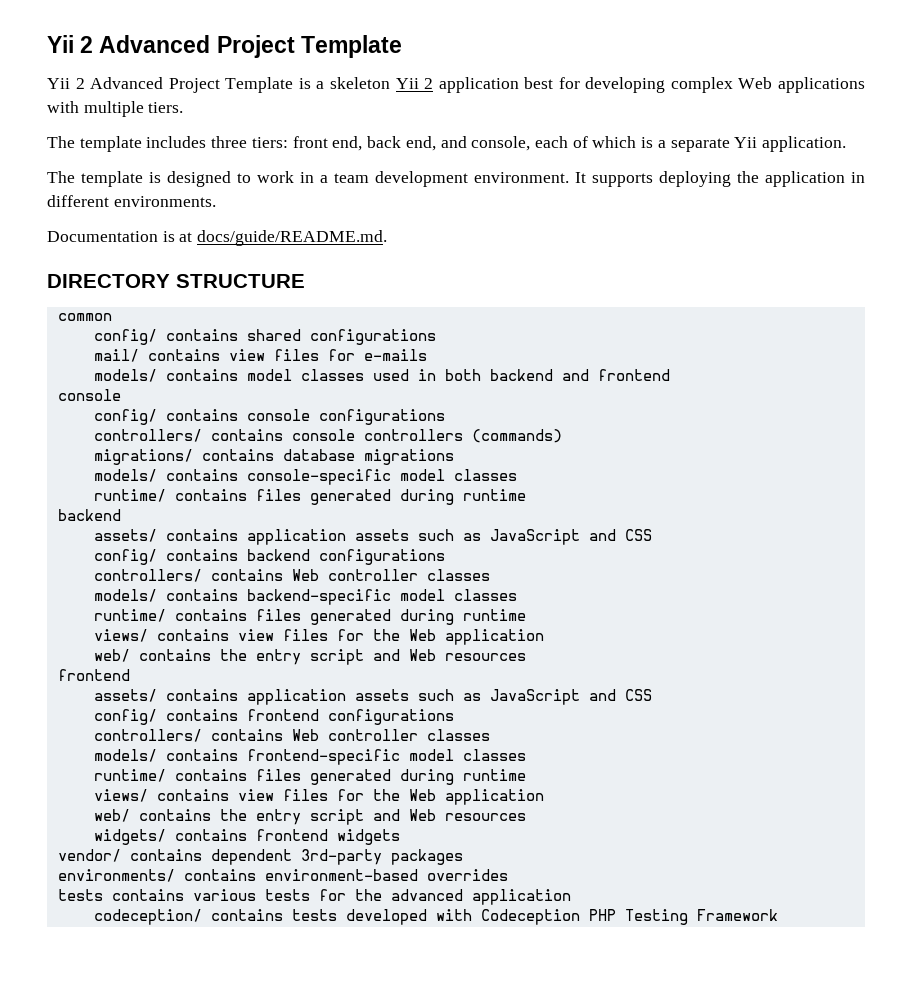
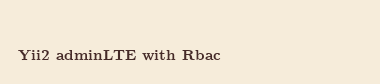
[47,35,402,58] [47,77,865,93] [47,101,184,117] [47,136,847,152] [47,171,865,187] [47,195,216,207] [47,230,388,246] [47,274,305,288] [57,313,112,321] [93,329,436,345] [93,349,427,362] [93,369,670,382] [57,389,121,401] [93,409,445,425] [93,429,562,443] [93,449,454,465] [93,469,517,485] [93,489,526,505] [57,509,121,521] [93,529,652,545] [93,549,445,565] [93,569,490,582] [93,589,517,605] [93,609,526,625] [93,629,544,645] [93,649,526,665] [57,669,130,681] [93,689,652,705] [93,709,454,725] [93,729,490,742] [93,749,526,765] [93,769,526,785] [93,789,544,805] [93,809,526,825] [93,829,400,845] [57,849,463,865] [57,869,508,882] [57,889,571,905] [93,909,778,925] Yii 2 Advanced Project Template // Yii 2 Advanced Project Template is a skeleton Yii 2 application best for developing complex Web applications with multiple tiers. // The template includes three tiers: front end, back end, and console, each of which is a separate Yii application. // The template is designed to work in a team development environment. It supports deploying the application in different environments. // Documentation is at docs/guide/README.md. // DIRECTORY STRUCTURE // common // config/ contains shared configurations // mail/ contains view files for e-mails // models/ contains model classes used in both backend and frontend // console // config/ contains console configurations // controllers/ contains console controllers (commands) // migrations/ contains database migrations // models/ contains console-specific model classes // runtime/ contains files generated during runtime // backend // assets/ contains application assets such as JavaScript and CSS // config/ contains backend configurations // controllers/ contains Web controller classes // models/ contains backend-specific model classes // runtime/ contains files generated during runtime // views/ contains view files for the Web application // web/ contains the entry script and Web resources // frontend // assets/ contains application assets such as JavaScript and CSS // config/ contains frontend configurations // controllers/ contains Web controller classes // models/ contains frontend-specific model classes // runtime/ contains files generated during runtime // views/ contains view files for the Web application // web/ contains the entry script and Web resources // widgets/ contains frontend widgets // vendor/ contains dependent 3rd-party packages // environments/ contains environment-based overrides // tests contains various tests for the advanced application // codeception/ contains tests developed with Codeception PHP Testing Framework -> [18,50,221,61] Yii2 adminLTE with Rbac

